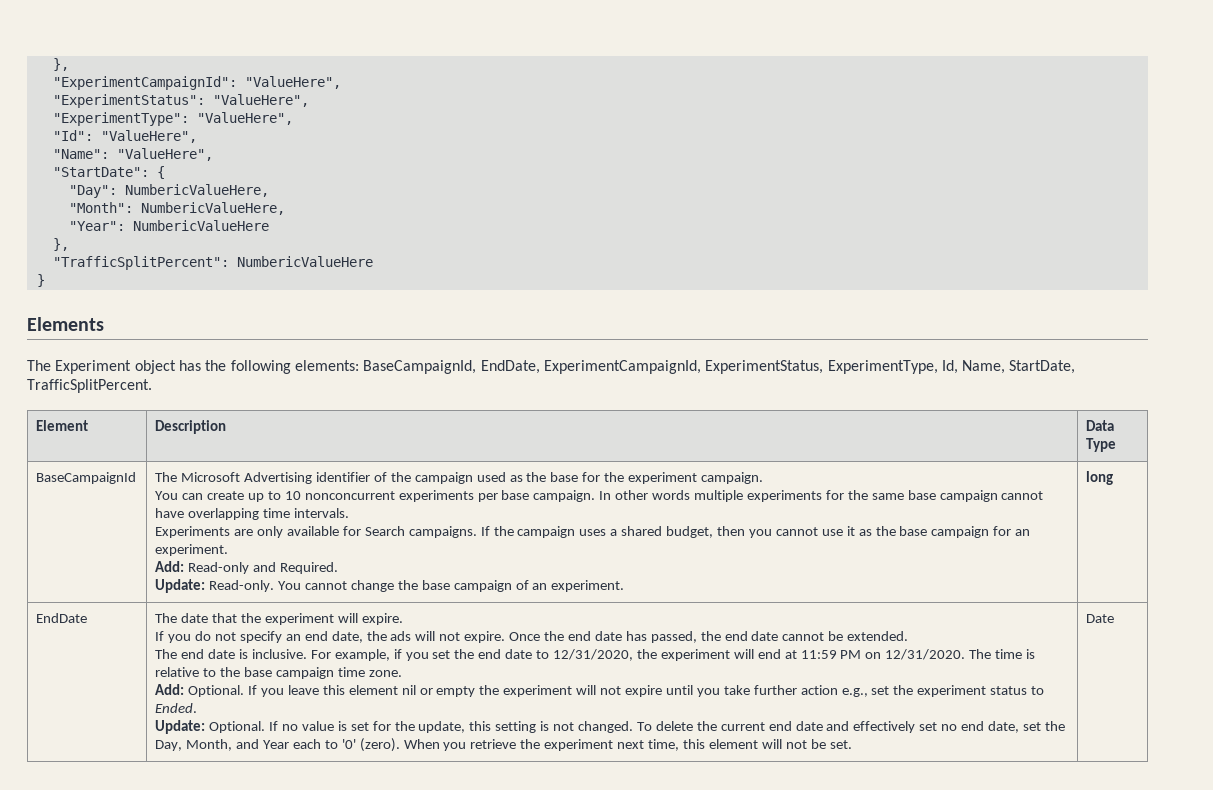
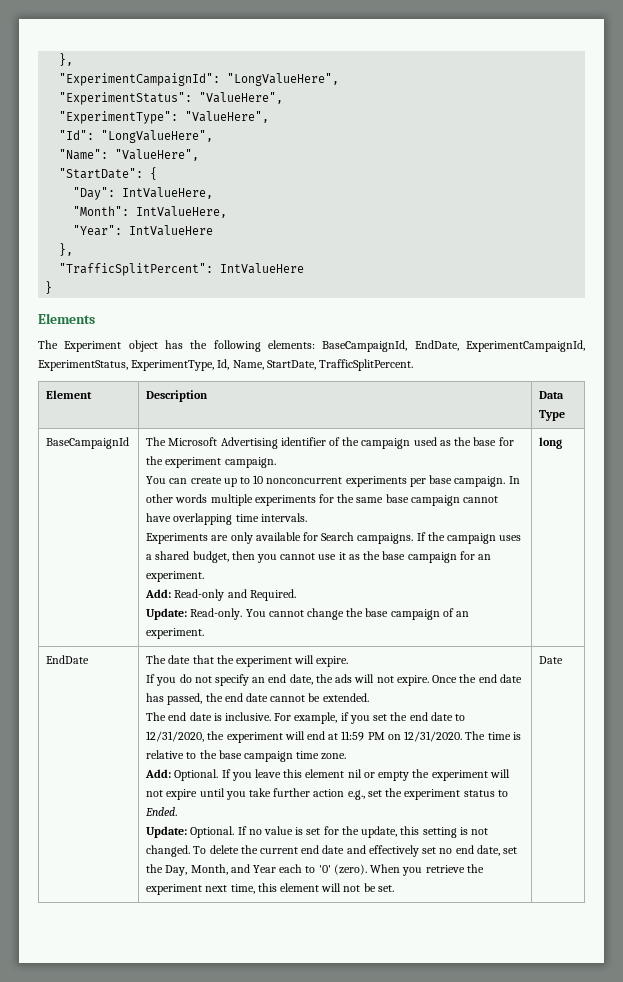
[244,76,341,89] "ValueHere", -> [227,73,340,86] "LongValueHere",
[100,130,197,143] "ValueHere", -> [101,130,214,143] "LongValueHere",
[124,184,269,197] NumbericValueHere, -> [122,187,214,199] IntValueHere,
[140,202,285,215] NumbericValueHere, -> [136,206,228,218] IntValueHere,
[132,220,269,231] NumbericValueHere -> [129,225,214,236] IntValueHere
[236,256,373,267] NumbericValueHere -> [220,263,305,274] IntValueHere

